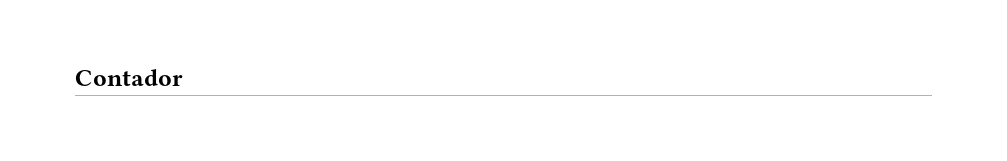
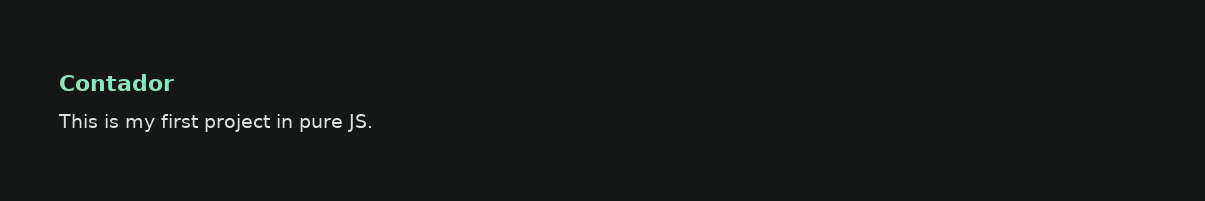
(183, 77) none -> [58,114,373,132] // This is my first project in pure JS.

